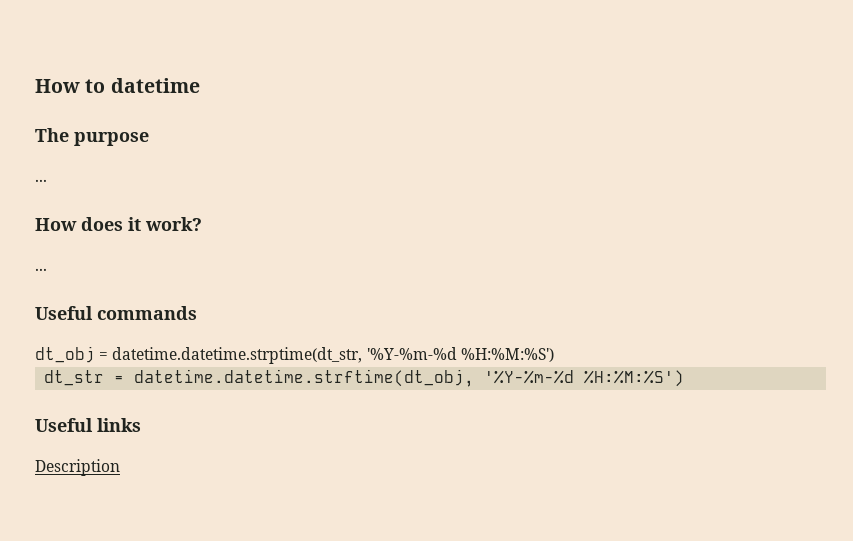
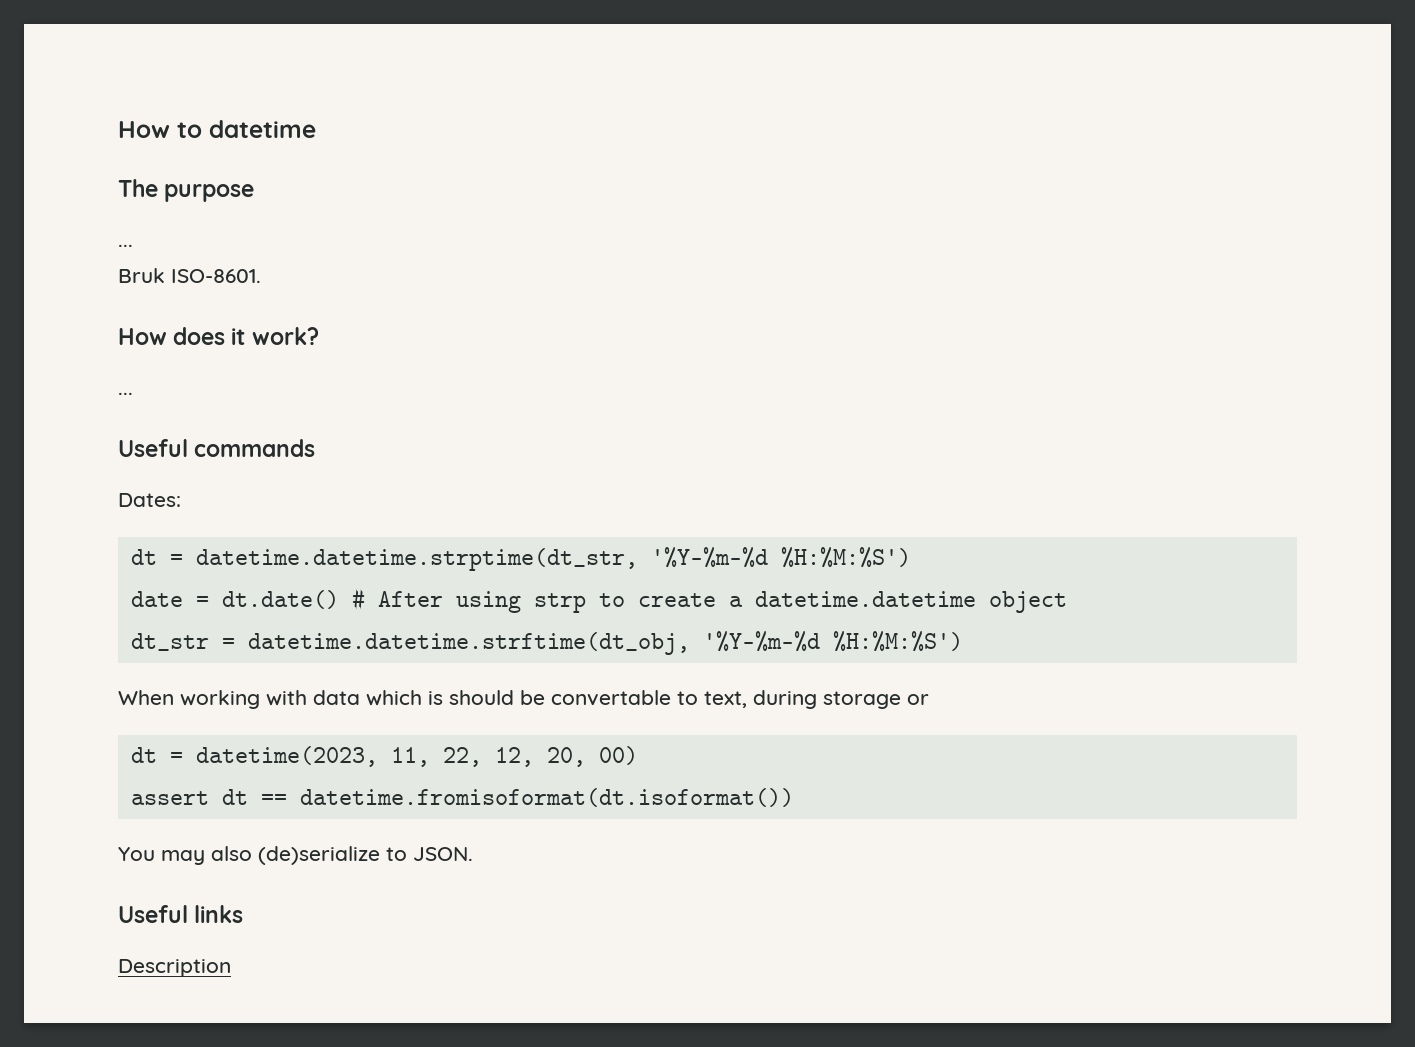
(47, 180) none -> [118,268,261,283] // Bruk ISO-8601.
[35,346,95,363] dt_obj -> [118,493,181,507] [130,549,157,565] Dates: // dt
(554, 355) none -> [130,588,1067,613] // date = dt.date() # After using strp to create a datetime.datetime object
(685, 378) none -> [118,690,929,709] [130,746,638,767] [130,788,794,807] [118,846,473,865] // When working with data which is should be convertable to text, during storage or // dt = datetime(2023, 11, 22, 12, 20, 00) // assert dt == datetime.fromisoformat(dt.isoformat()) // You may also (de)serialize to JSON.

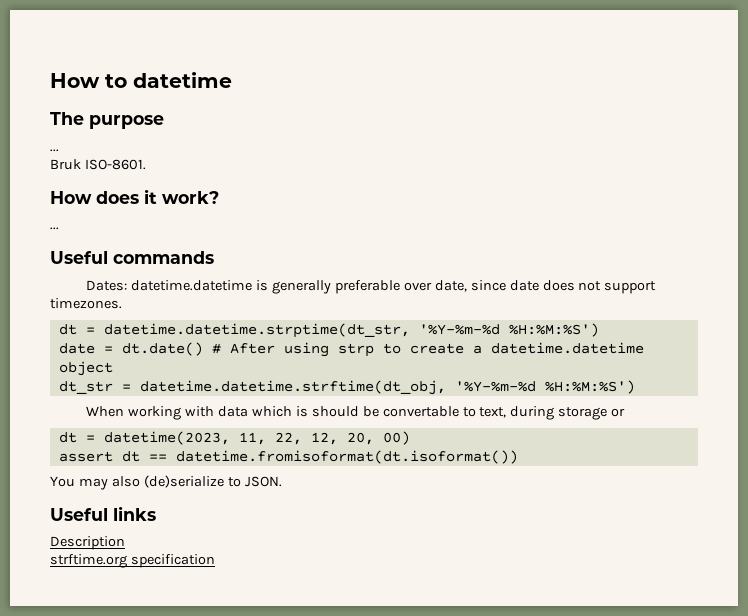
(181, 500) none -> [131,280,657,294] [50,298,122,309] datetime.datetime is generally preferable over date, since date does not support timezones.
(231, 968) none -> [50,554,215,568] // strftime.org specification

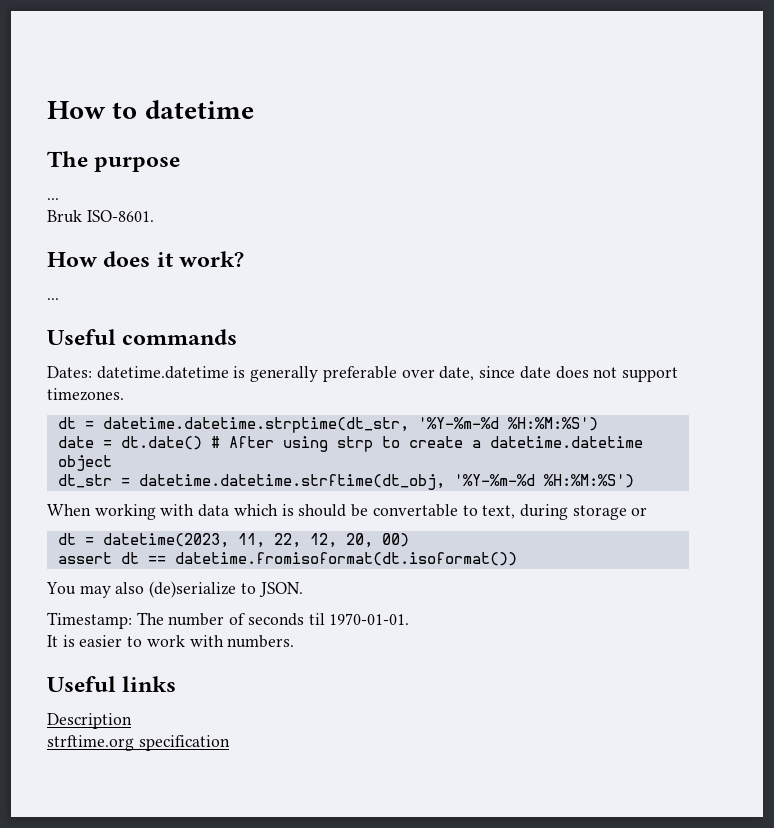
(282, 481) none -> [47,612,410,629] [47,635,295,648] // Timestamp: The number of seconds til 1970-01-01. // It is easier to work with numbers.

